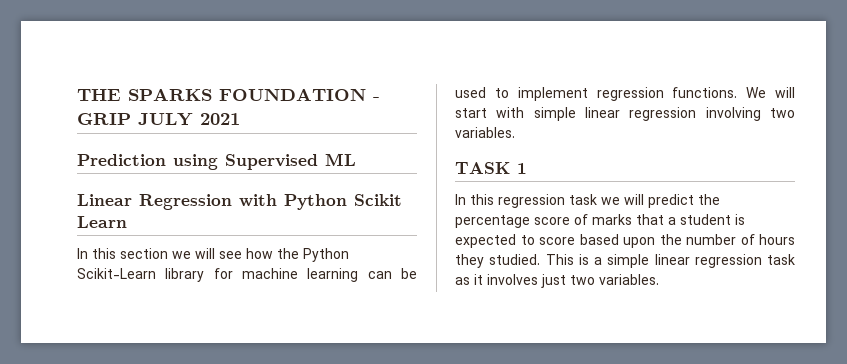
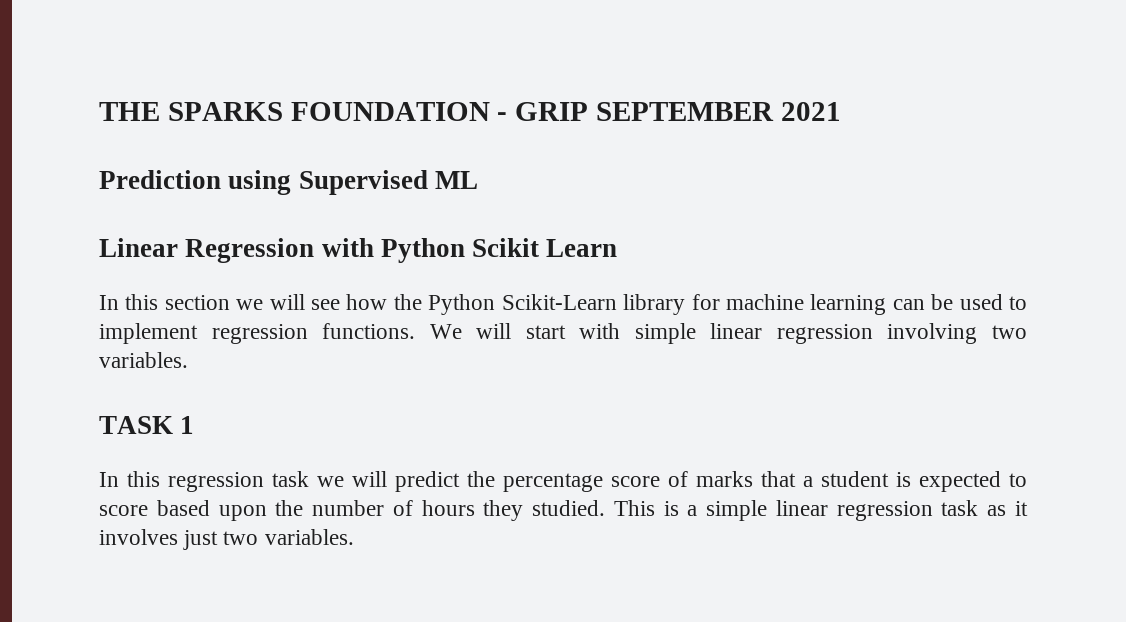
[138,113,193,126] JULY -> [596,102,775,121] SEPTEMBER

